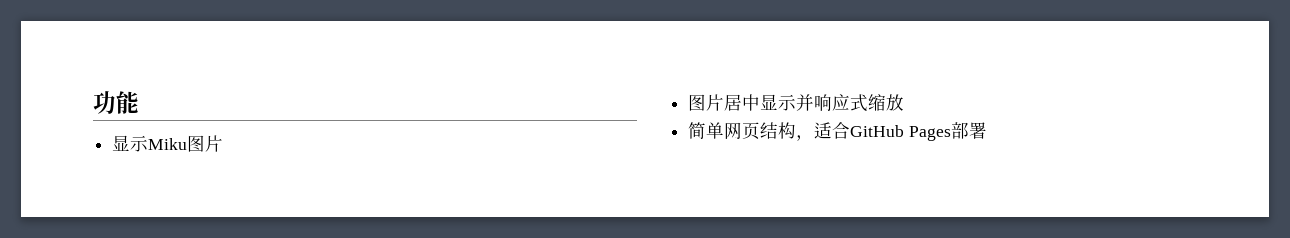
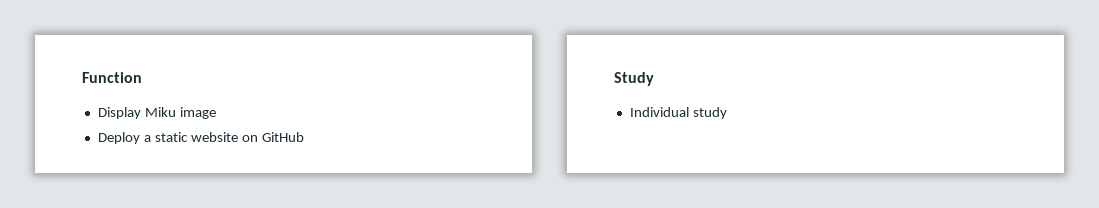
[93,91,139,114] [112,135,224,152] [688,94,905,112] [688,122,987,141] 功能 // 显示Miku图片 // 图片居中显示并响应式缩放 // 简单网页结构，适合GitHub Pages部署 -> [82,72,142,83] [97,107,216,119] [97,132,304,144] [614,72,654,86] [629,107,727,119] Function // Display Miku image // Deploy a static website on GitHub // Study // Individual study

